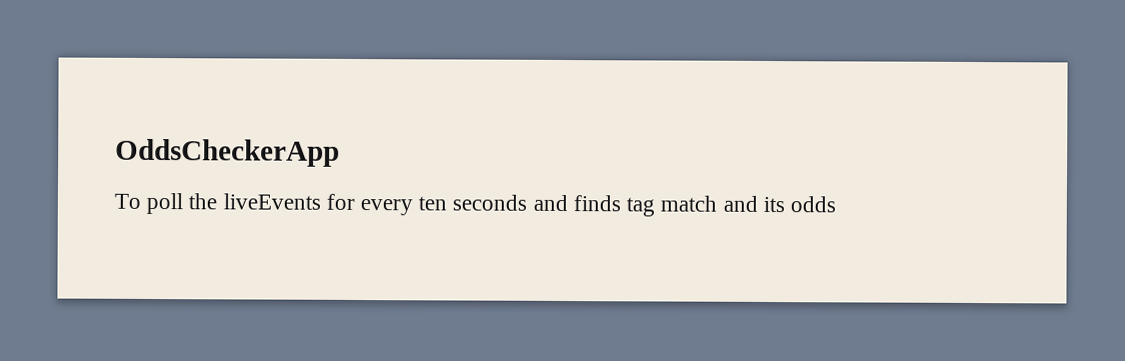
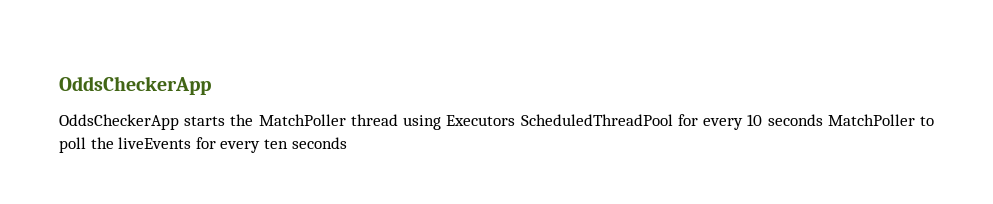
[114,193,141,209] To -> [59,114,934,130] OddsCheckerApp starts the MatchPoller thread using Executors ScheduledThreadPool for every 10 seconds MatchPoller to
[532,194,836,217] and finds tag match and its odds -> (347, 143) none

